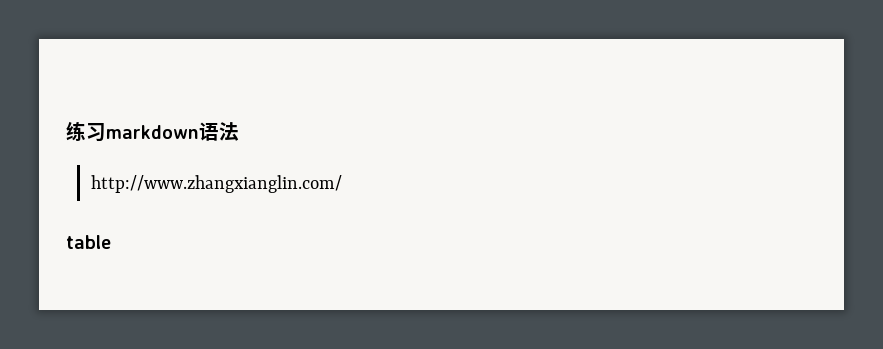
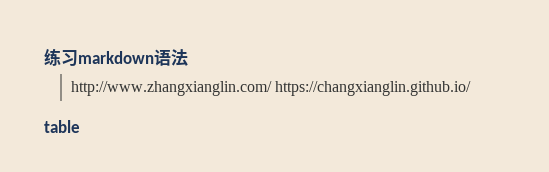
(342, 184) none -> [275,81,472,96] https://changxianglin.github.io/

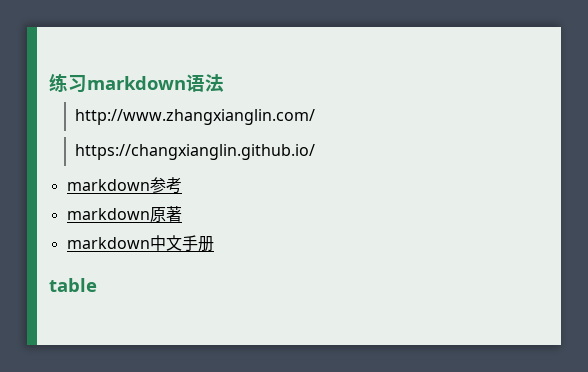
(272, 88) none -> (316, 117) //
(472, 88) none -> [66,177,182,194] [66,206,182,222] [66,235,214,252] // markdown参考 // markdown原著 // markdown中文手册

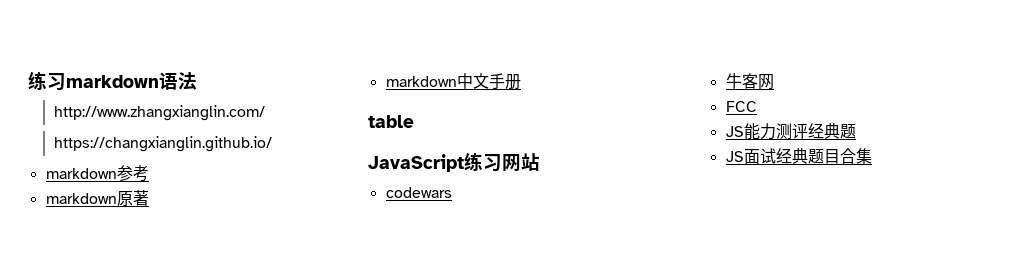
(97, 285) none -> [368,152,540,172] [385,187,452,198] [725,73,774,90] [725,101,757,112] [725,123,856,140] [725,148,872,164] // JavaScript练习网站 // codewars // 牛客网 // FCC // JS能力测评经典题 // JS面试经典题目合集

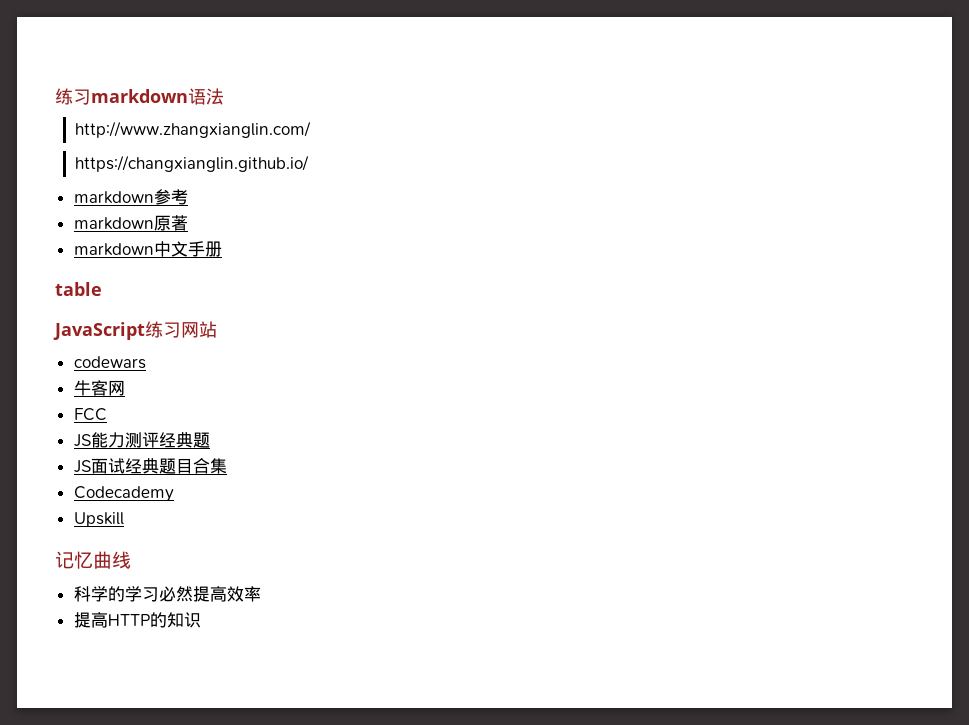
(872, 156) none -> [73,486,174,502] [73,512,124,527] [55,551,131,569] [73,586,261,602] [73,612,201,628] // Codecademy // Upskill // 记忆曲线 // 科学的学习必然提高效率 // 提高HTTP的知识

